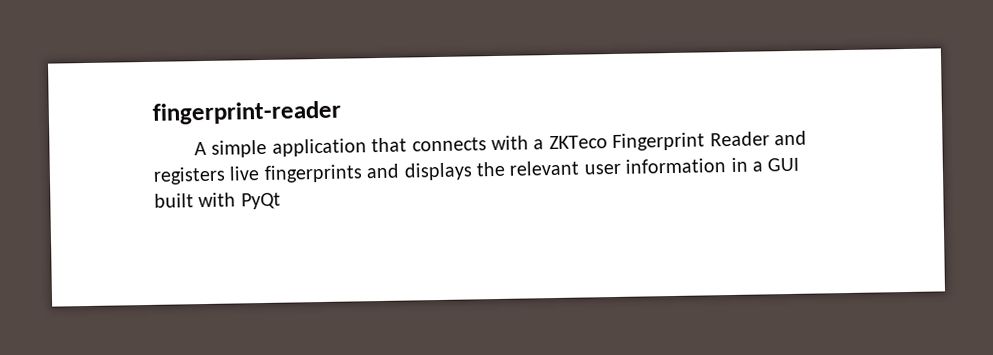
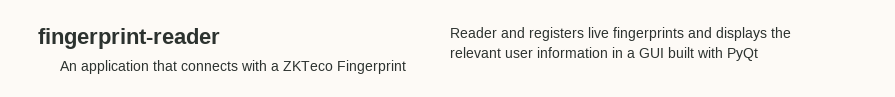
[193,139,268,158] A simple -> [59,61,77,71] An

